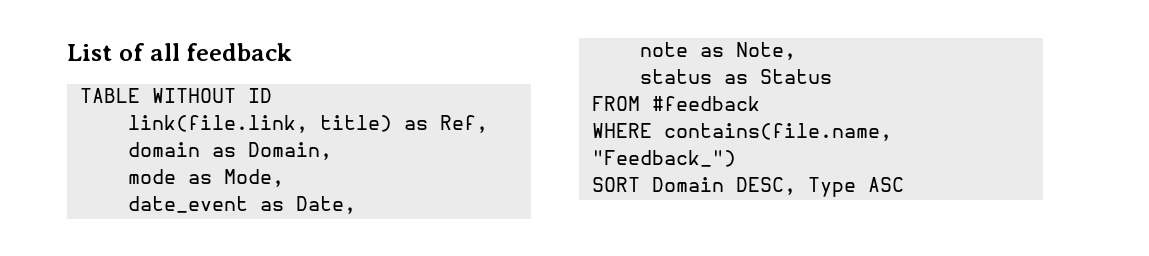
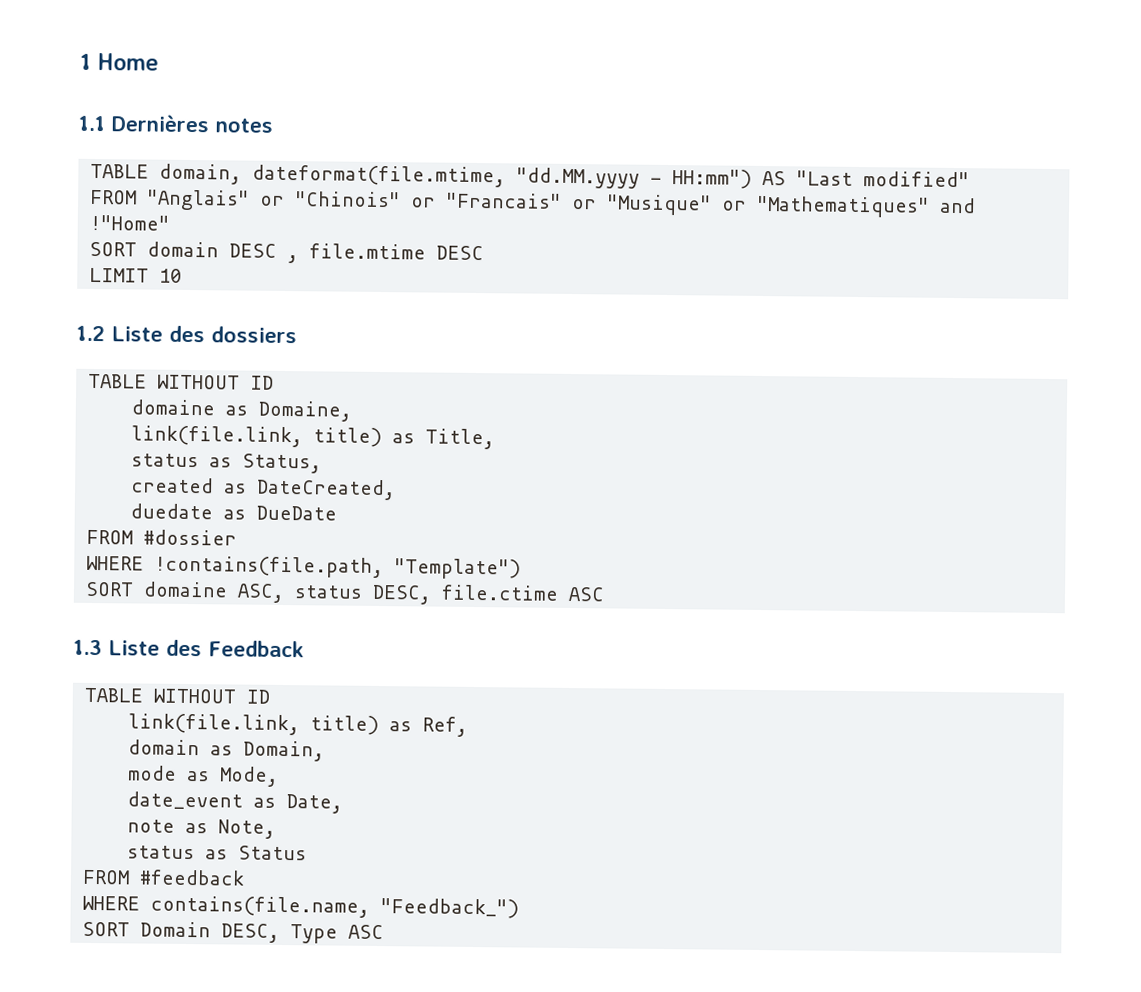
[67,43,293,61] List of all feedback -> [79,53,159,71] [78,114,273,133] [90,163,971,189] [90,189,977,218] [89,214,171,231] [89,241,485,264] [89,267,183,283] [76,325,297,344] [88,373,275,390] [131,399,353,422] [131,425,496,450] [131,453,323,474] [131,477,397,501] [130,503,338,521] [86,529,238,546] [86,555,522,580] [85,581,606,605] [73,639,304,658] 1 Home // 1.1 Dernières notes // TABLE domain, dateformat(file.mtime, "dd.MM.yyyy - HH:mm") AS "Last modified" // FROM "Anglais" or "Chinois" or "Francais" or "Musique" or "Mathematiques" and !"Home" // SORT domain DESC , file.mtime DESC // LIMIT 10 // 1.2 Liste des dossiers // TABLE WITHOUT ID // domaine as Domaine, // link(file.link, title) as Title, // status as Status, // created as DateCreated, // duedate as DueDate // FROM #dossier // WHERE !contains(file.path, "Template") // SORT domaine ASC, status DESC, file.ctime ASC // 1.3 Liste des Feedback

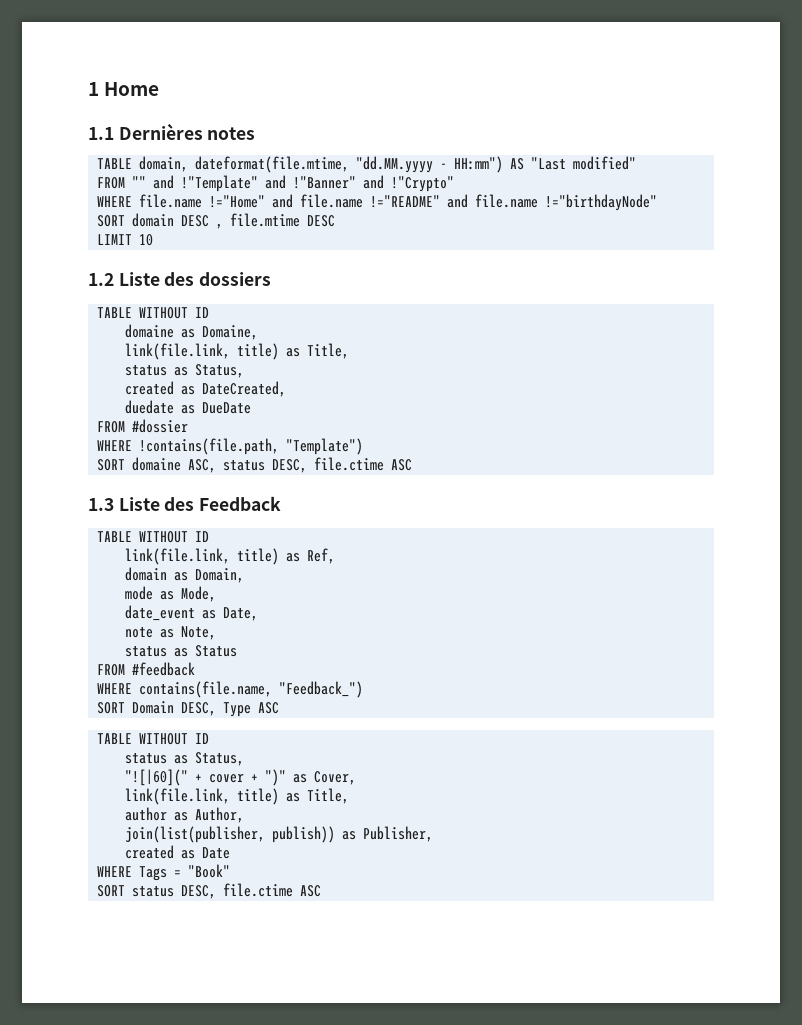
[146,189,977,218] [89,214,171,231] "Anglais" or "Chinois" or "Francais" or "Musique" or "Mathematiques" and !"Home" -> [132,175,454,192] [97,194,657,211] "" and !"Template" and !"Banner" and !"Crypto" // WHERE file.name !="Home" and file.name !="README" and file.name !="birthdayNode"
(385, 932) none -> [97,733,209,745] [125,752,244,766] [125,769,356,786] [125,788,349,805] [125,807,244,823] [125,826,433,843] [125,845,230,859] [97,864,230,881] [97,883,321,899] // TABLE WITHOUT ID // status as Status, // "![|60](" + cover + ")" as Cover, // link(file.link, title) as Title, // author as Author, // join(list(publisher, publish)) as Publisher, // created as Date // WHERE Tags = "Book" // SORT status DESC, file.ctime ASC

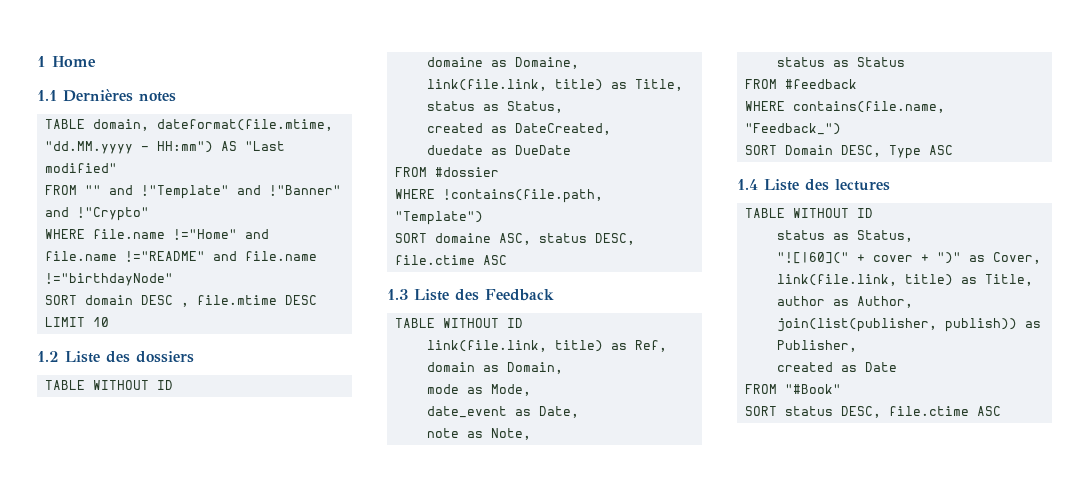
(279, 708) none -> [737,179,890,191] // 1.4 Liste des lectures
[97,864,230,881] WHERE Tags = "Book" -> [745,384,842,394] FROM "#Book"

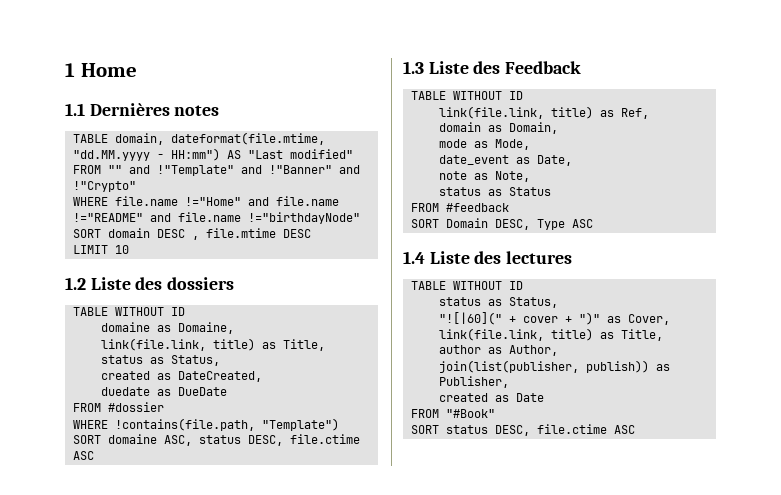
[745,101,946,113] [745,123,842,135] // WHERE contains(file.name, "Feedback_") -> (509, 207) none

